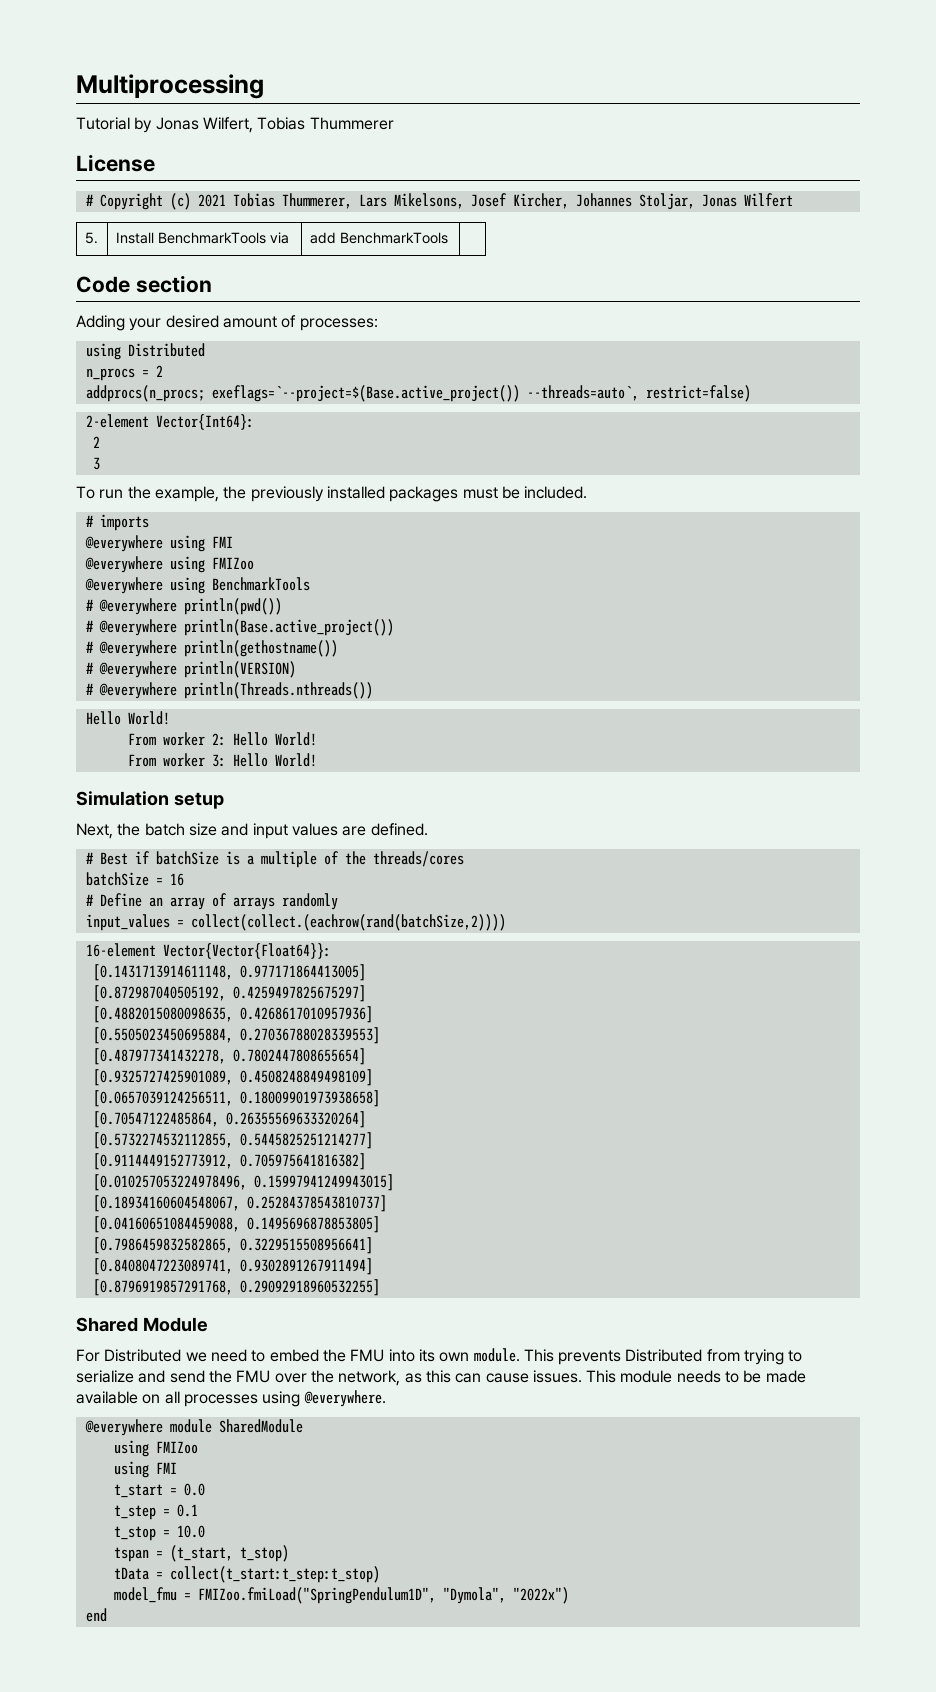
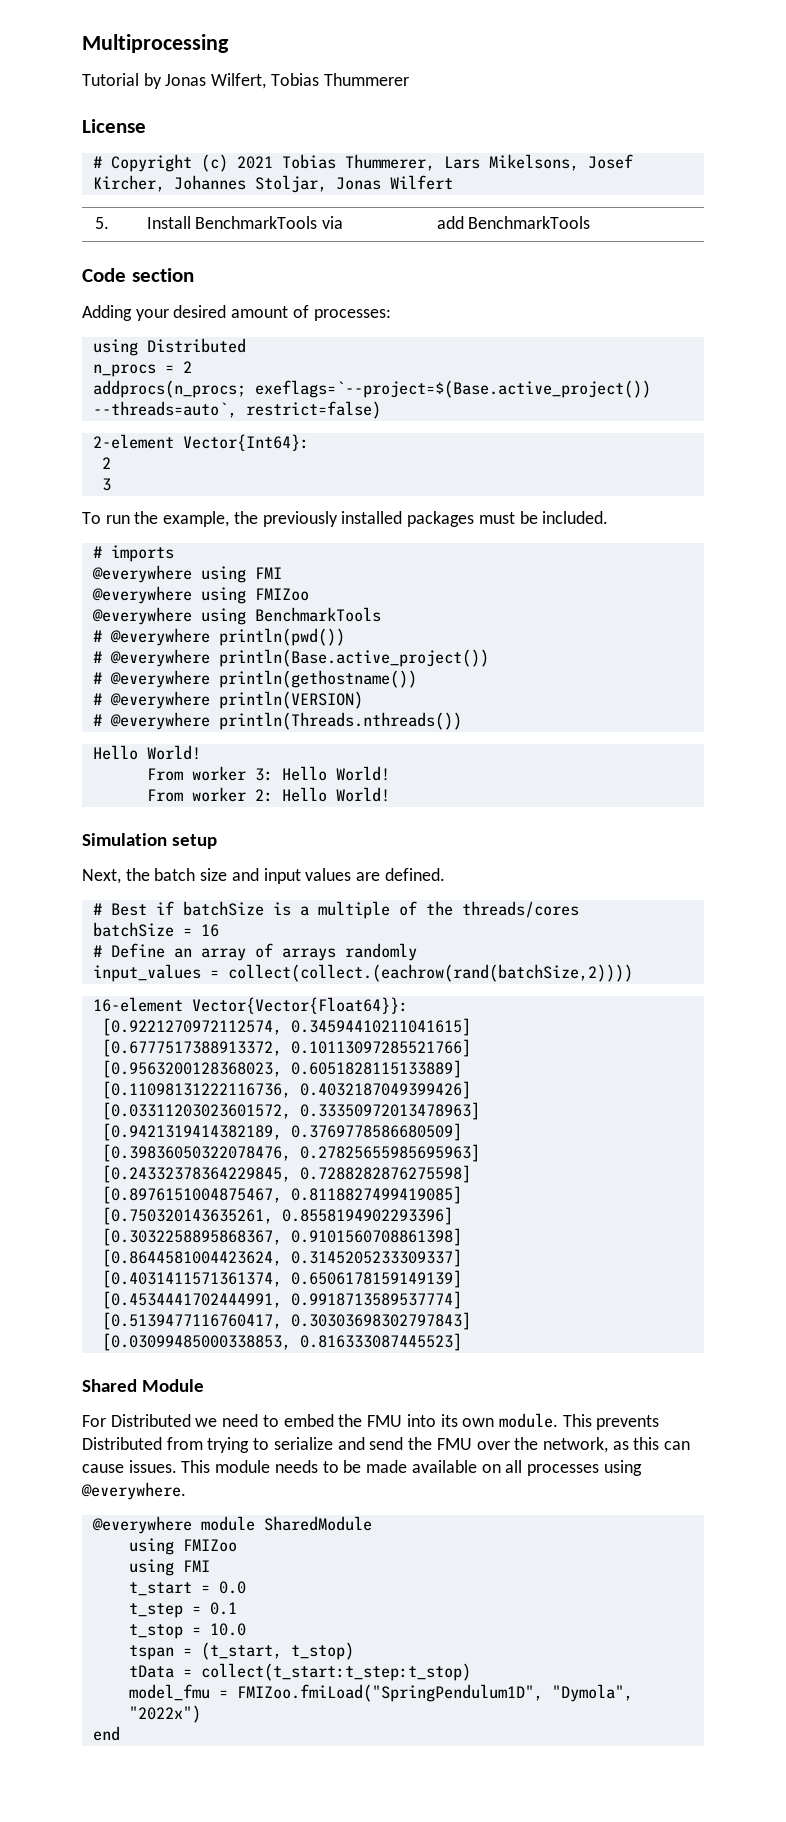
[211,732,317,746] [127,753,226,767] 2: Hello World! // From worker 3: -> [254,766,390,781] [146,787,273,802] 3: Hello World! // From worker 2:
[92,964,366,981] [92,985,366,1002] [92,1006,373,1023] [92,1027,380,1044] [92,1048,366,1065] [92,1069,373,1086] [92,1090,380,1107] [92,1111,366,1128] [92,1132,373,1149] [92,1153,366,1170] [92,1174,394,1191] [92,1195,387,1212] [92,1216,380,1233] [92,1237,373,1254] [92,1258,373,1275] [92,1279,380,1296] [0.1431713914611148, 0.977171864413005] // [0.872987040505192, 0.4259497825675297] // [0.4882015080098635, 0.4268617010957936] // [0.5505023450695884, 0.27036788028339553] // [0.487977341432278, 0.7802447808655654] // [0.9325727425901089, 0.4508248849498109] // [0.0657039124256511, 0.18009901973938658] // [0.70547122485864, 0.26355569633320264] // [0.5732274532112855, 0.5445825251214277] // [0.9114449152773912, 0.705975641816382] // [0.010257053224978496, 0.15997941249943015] // [0.18934160604548067, 0.25284378543810737] // [0.04160651084459088, 0.1495696878853805] // [0.7986459832582865, 0.3229515508956641] // [0.8408047223089741, 0.9302891267911494] // [0.8796919857291768, 0.29092918960532255] -> [101,1018,471,1036] [101,1039,471,1057] [101,1060,462,1078] [101,1081,471,1099] [101,1102,480,1120] [101,1123,462,1141] [101,1144,480,1162] [101,1165,471,1183] [101,1186,462,1204] [101,1207,453,1225] [101,1228,462,1246] [101,1249,462,1267] [101,1270,462,1288] [101,1291,462,1309] [101,1312,471,1330] [101,1333,462,1351] [0.9221270972112574, 0.34594410211041615] // [0.6777517388913372, 0.10113097285521766] // [0.9563200128368023, 0.6051828115133889] // [0.11098131222116736, 0.4032187049399426] // [0.03311203023601572, 0.33350972013478963] // [0.9421319414382189, 0.3769778586680509] // [0.39836050322078476, 0.27825655985695963] // [0.24332378364229845, 0.7288282876275598] // [0.8976151004875467, 0.8118827499419085] // [0.750320143635261, 0.8558194902293396] // [0.3032258895868367, 0.9101560708861398] // [0.8644581004423624, 0.3145205233309337] // [0.4031411571361374, 0.6506178159149139] // [0.4534441702444991, 0.9918713589537774] // [0.5139477116760417, 0.30303698302797843] // [0.03099485000338853, 0.816333087445523]

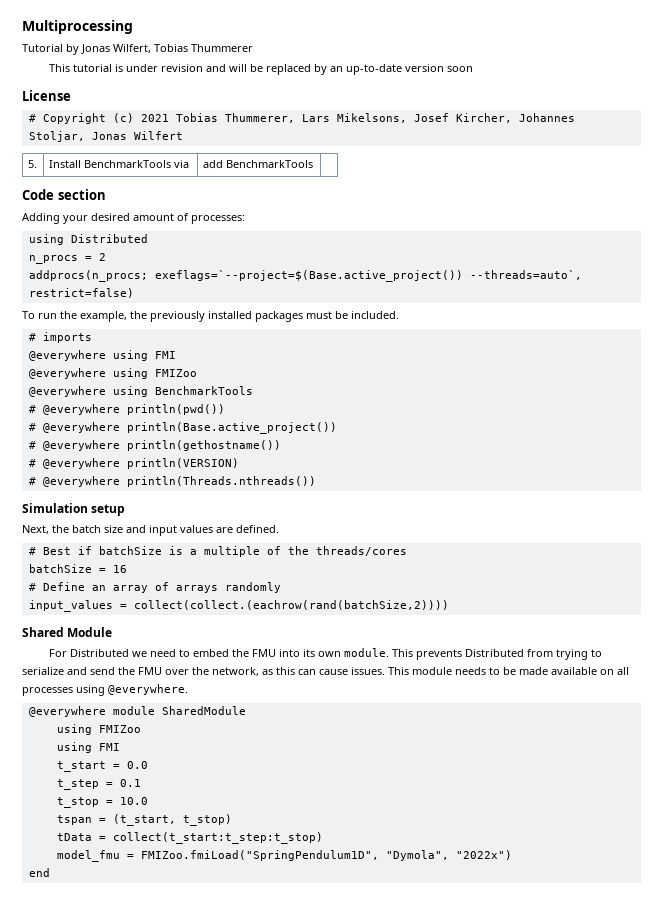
(409, 79) none -> [48,64,473,75] // This tutorial is under revision and will be replaced by an up-to-date version soon
[92,434,309,451] [101,457,111,469] [101,478,111,491] // 2-element Vector{Int64}: // 2 // 3 -> (134, 293) none
[92,745,201,760] [146,766,390,781] [146,787,390,802] // Hello World! // From worker 3: Hello World! // From worker 2: Hello World! -> (316, 481) none
[92,997,408,1014] [101,1018,471,1036] [101,1039,471,1057] [101,1060,462,1078] [101,1081,471,1099] [101,1102,480,1120] [101,1123,462,1141] [101,1144,480,1162] [101,1165,471,1183] [101,1186,462,1204] [101,1207,453,1225] [101,1228,462,1246] [101,1249,462,1267] [101,1270,462,1288] [101,1291,462,1309] [101,1312,471,1330] [101,1333,462,1351] // 16-element Vector{Vector{Float64}}: // [0.9221270972112574, 0.34594410211041615] // [0.6777517388913372, 0.10113097285521766] // [0.9563200128368023, 0.6051828115133889] // [0.11098131222116736, 0.4032187049399426] // [0.03311203023601572, 0.33350972013478963] // [0.9421319414382189, 0.3769778586680509] // [0.39836050322078476, 0.27825655985695963] // [0.24332378364229845, 0.7288282876275598] // [0.8976151004875467, 0.8118827499419085] // [0.750320143635261, 0.8558194902293396] // [0.3032258895868367, 0.9101560708861398] // [0.8644581004423624, 0.3145205233309337] // [0.4031411571361374, 0.6506178159149139] // [0.4534441702444991, 0.9918713589537774] // [0.5139477116760417, 0.30303698302797843] // [0.03099485000338853, 0.816333087445523] -> (449, 605) none

